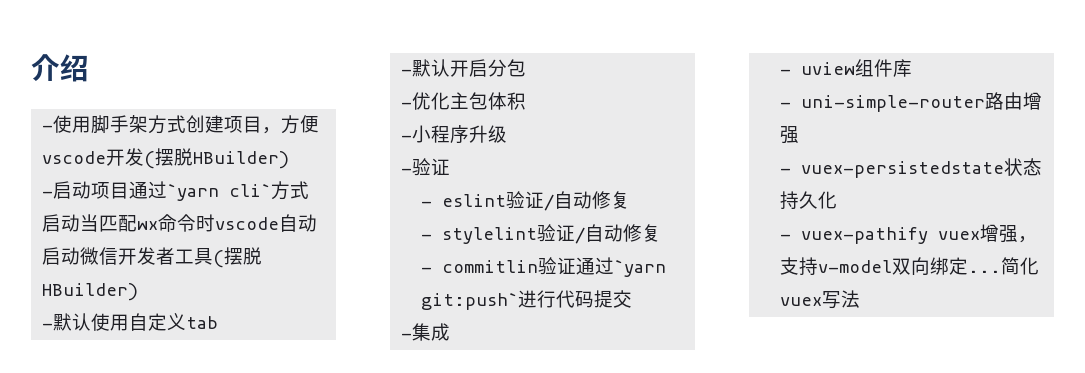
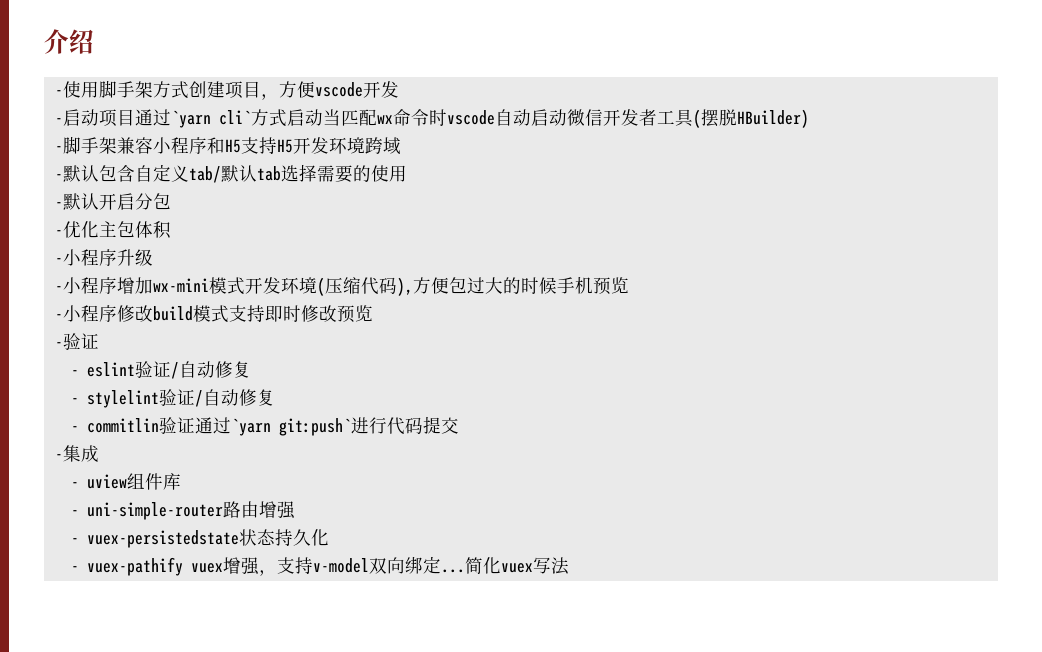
[143,148,289,169] (摆脱HBuilder) -> (399, 89) none
[52,313,218,331] 默认使用自定义tab -> [62,136,401,155] [54,164,407,183] 脚手架兼容小程序和H5支持H5开发环境跨域 // -默认包含自定义tab/默认tab选择需要的使用
(507, 134) none -> [54,276,629,296] [54,305,373,323] // -小程序增加wx-mini模式开发环境(压缩代码),方便包过大的时候手机预览 // -小程序修改build模式支持即时修改预览

